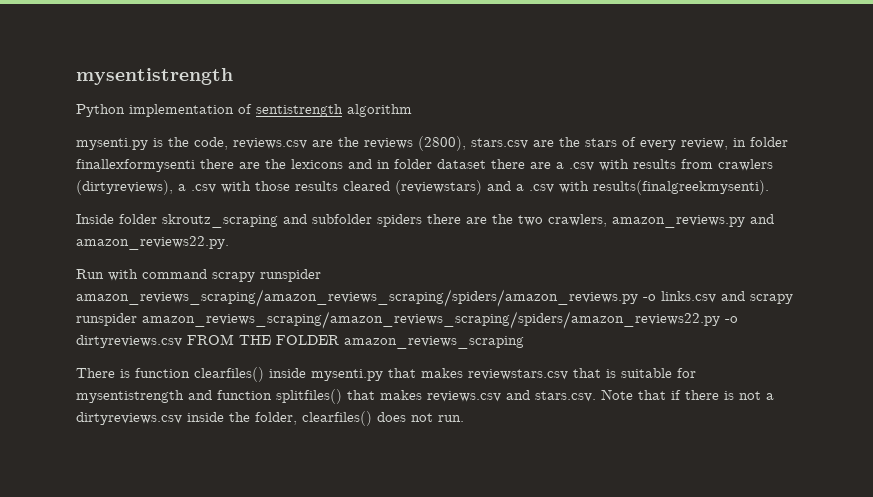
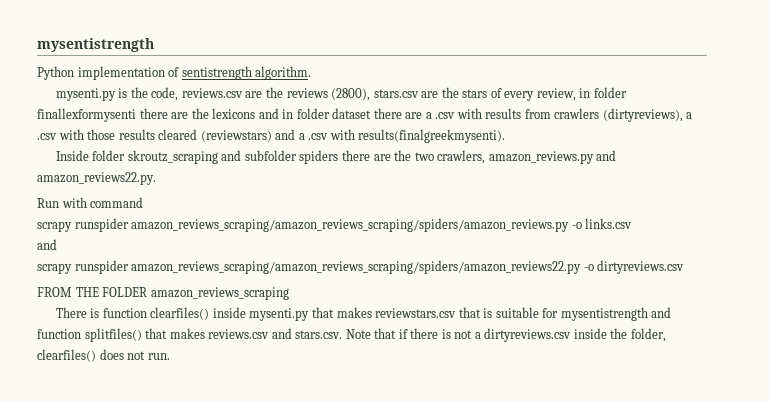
[347,104,412,117] algorithm -> [255,66,312,80] algorithm.
(207, 274) none -> (144, 202) //
[721,291,745,301] and -> [37,239,57,250] // and //
(182, 341) none -> (685, 267) //

